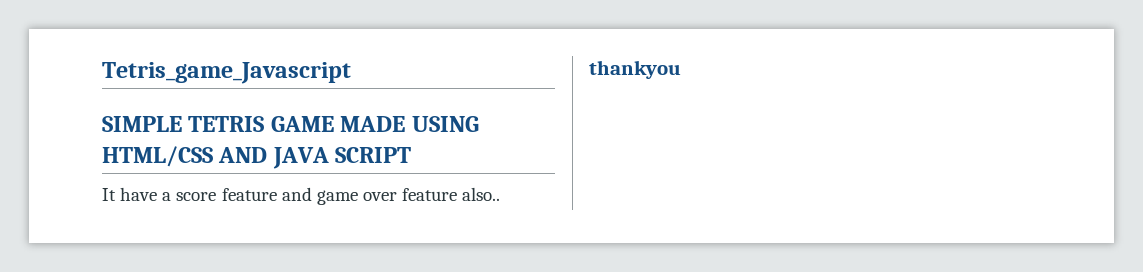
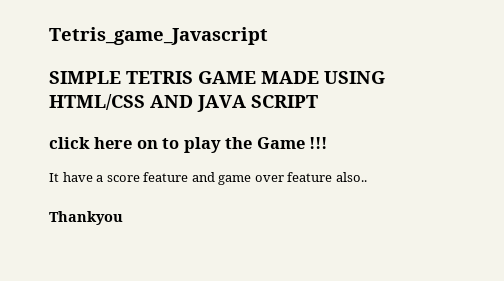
(412, 155) none -> [49,137,328,153] // click here on to play the Game !!!
[589,60,681,79] thankyou -> [49,211,123,225] Thankyou

